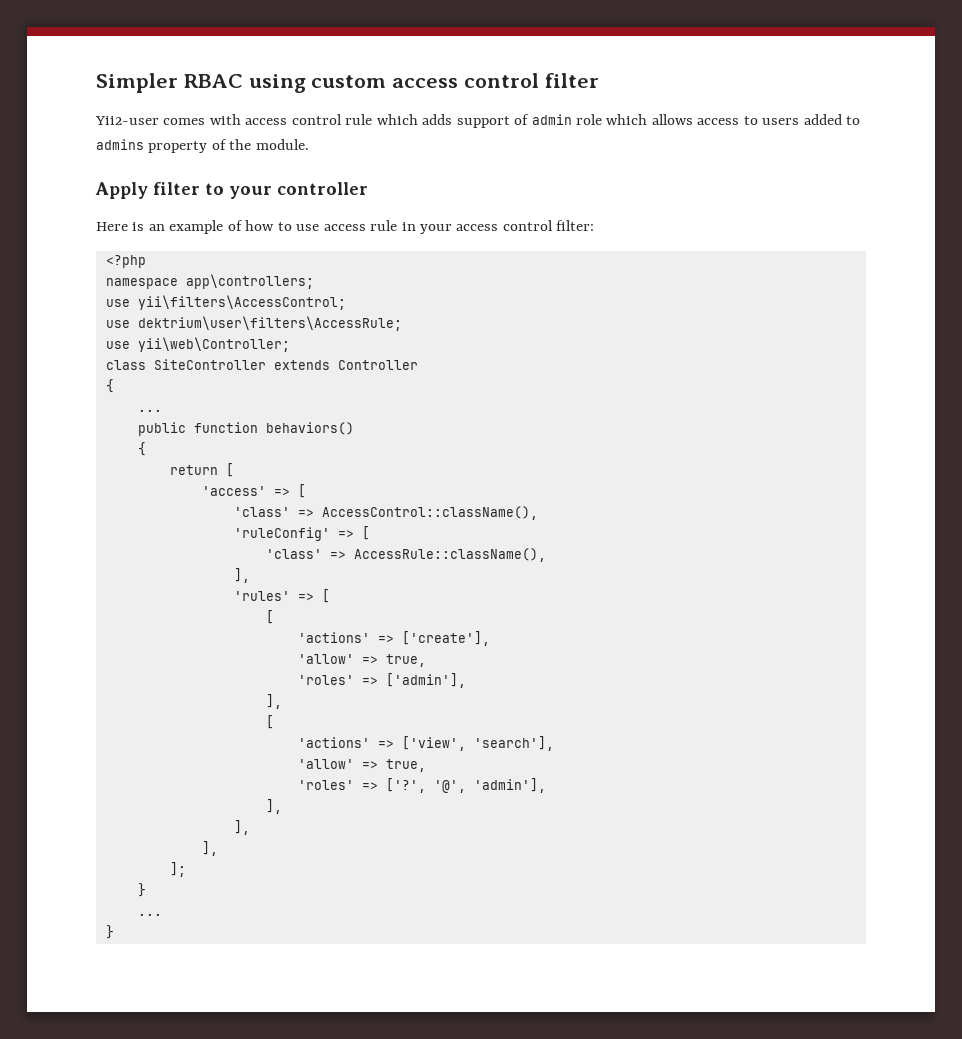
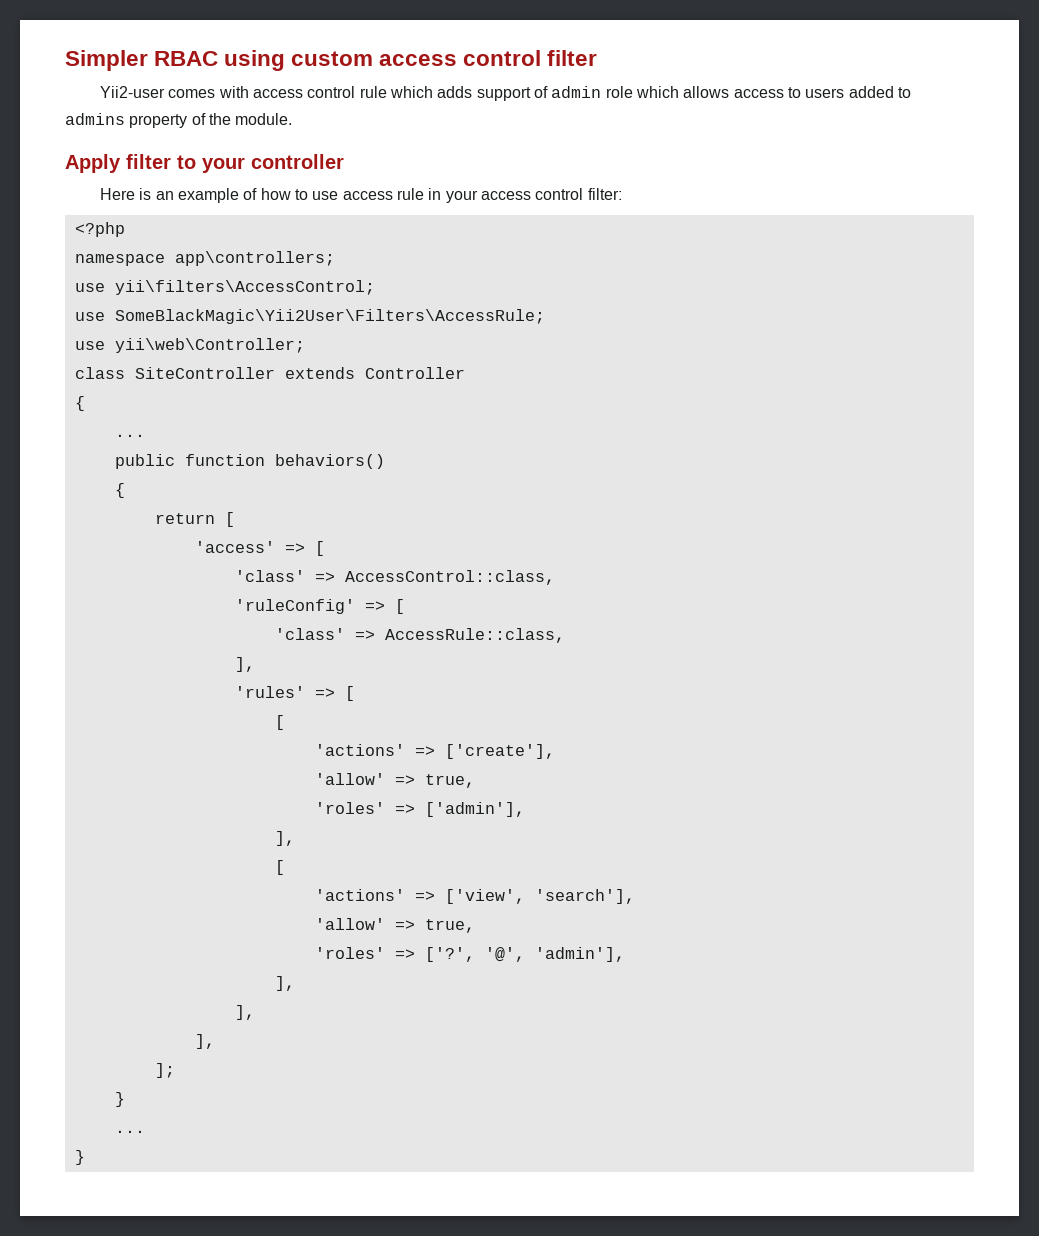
[137,316,402,331] dektrium\user\filters\AccessRule; -> [114,309,545,324] SomeBlackMagic\Yii2User\Filters\AccessRule;
[321,506,538,520] AccessControl::className(), -> [344,570,555,585] AccessControl::class,
[353,548,546,562] AccessRule::className(), -> [384,628,565,643] AccessRule::class,

